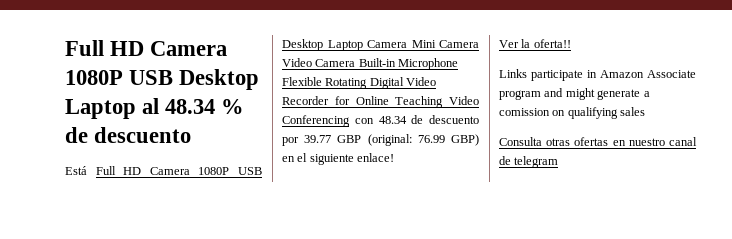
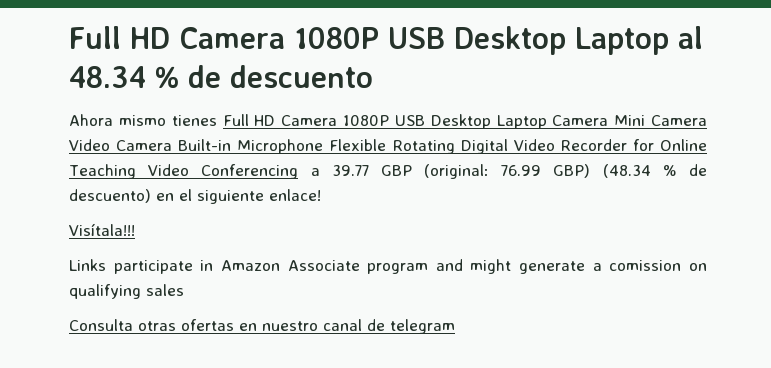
[65,166,87,175] Está -> [69,114,217,126] Ahora mismo tienes
[354,115,479,124] [282,137,299,146] con 48.34 de descuento por -> [310,168,320,176] a
(479, 140) none -> [602,164,707,178] [69,189,151,203] (48.34 % de descuento)
[499,39,571,48] Ver la oferta!! -> [69,223,135,236] Visítala!!!

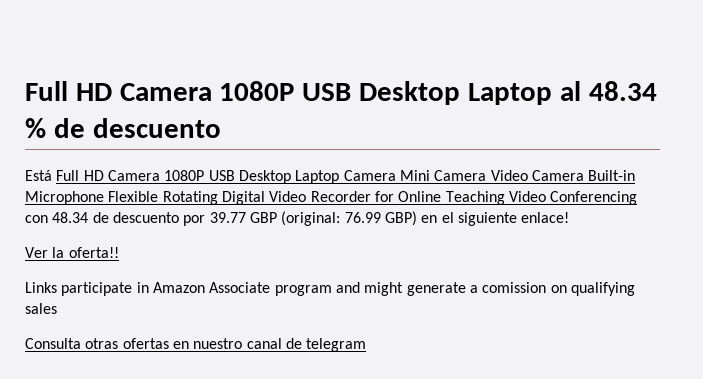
[69,114,217,126] Ahora mismo tienes -> [25,170,52,181] Está
[310,168,320,176] a -> [25,212,206,226] con 48.34 de descuento por
[602,164,707,178] [69,189,151,203] (48.34 % de descuento) -> (417, 218) none
[69,223,135,236] Visítala!!! -> [25,247,119,258] Ver la oferta!!

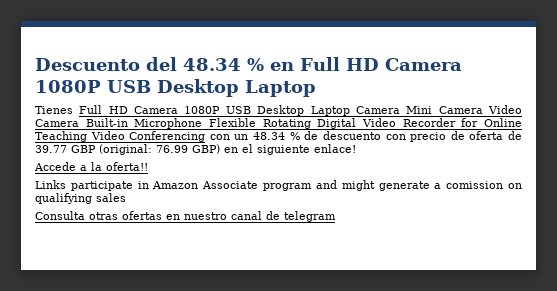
[25,81,657,105] [25,118,221,138] [25,170,52,181] Full HD Camera 1080P USB Desktop Laptop al 48.34 % de descuento // Está -> [35,57,462,71] [35,79,316,97] [35,106,73,114] Descuento del 48.34 % en Full HD Camera 1080P USB Desktop Laptop // Tienes
[52,212,206,226] 48.34 de descuento por -> [234,131,523,142] un 48.34 % de descuento con precio de oferta de
[25,247,48,258] Ver -> [34,162,87,171] Accede a

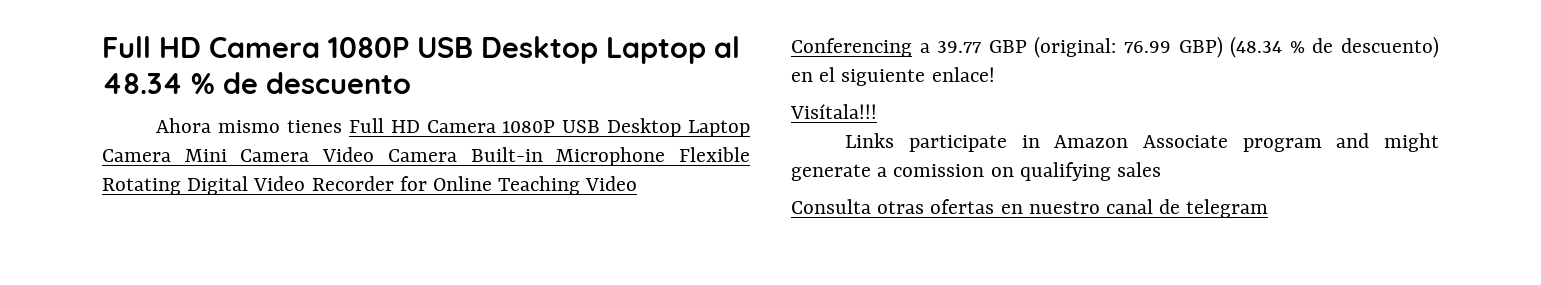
[35,57,462,71] [35,79,316,97] [35,106,73,114] Descuento del 48.34 % en Full HD Camera 1080P USB Desktop Laptop // Tienes -> [102,36,740,64] [102,72,411,94] [156,118,343,133] Full HD Camera 1080P USB Desktop Laptop al 48.34 % de descuento // Ahora mismo tienes
[209,131,523,142] con un 48.34 % de descuento con precio de oferta de -> [919,43,930,53] a
(220, 149) none -> [1230,36,1439,58] (48.34 % de descuento)
[34,162,148,171] Accede a la oferta!! -> [790,104,877,119] Visítala!!!

